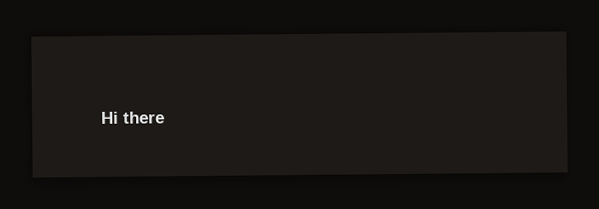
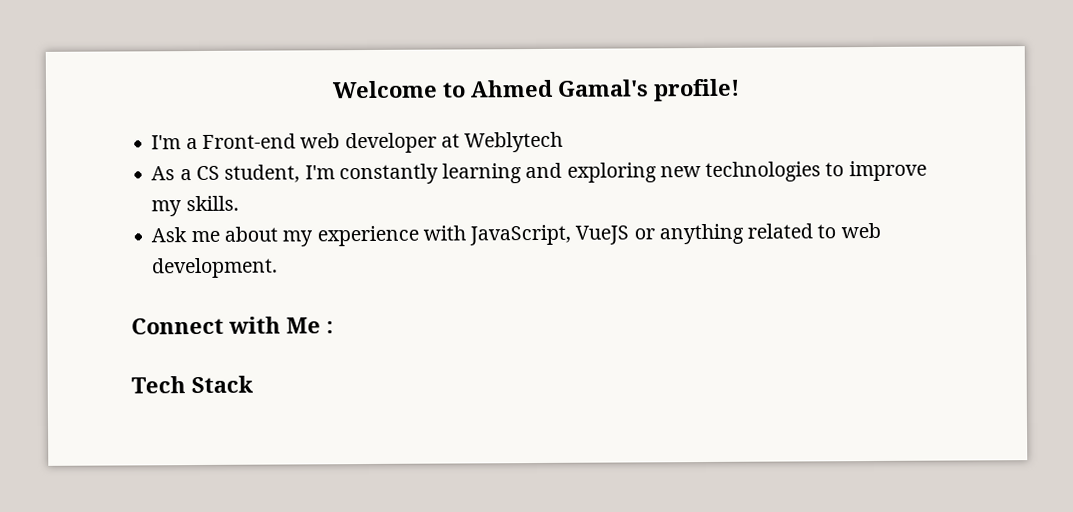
[101,111,165,124] Hi there -> [331,78,740,102] [151,131,564,154] [151,160,927,185] [151,195,239,217] [151,222,881,247] [152,257,279,279] [131,316,334,335] [131,375,253,394] Welcome to Ahmed Gamal's profile! // I'm a Front-end web developer at Weblytech // As a CS student, I'm constantly learning and exploring new technologies to improve my skills. // Ask me about my experience with JavaScript, VueJS or anything related to web development. // Connect with Me : // Tech Stack

